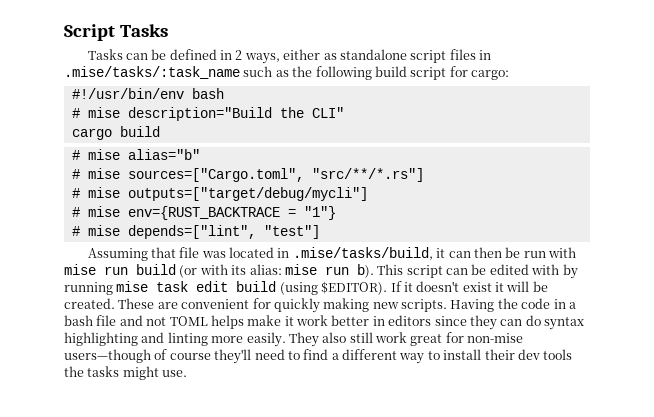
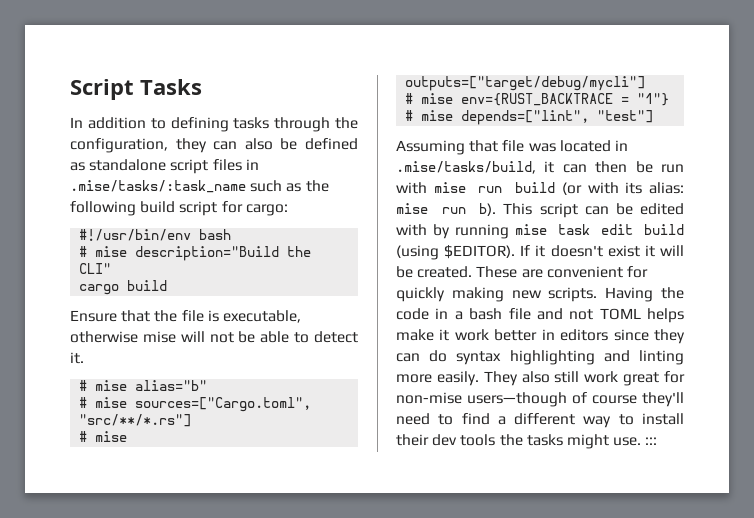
[87,49,321,64] Tasks can be defined in 2 ways, either -> [70,117,358,132] [70,138,358,153] In addition to defining tasks through the configuration, they can also be defined
(160, 131) none -> [70,310,301,323] [70,331,358,343] [70,352,84,364] // Ensure that the file is executable, otherwise mise will not be able to detect it.
(188, 373) none -> [645,437,658,445] :::

